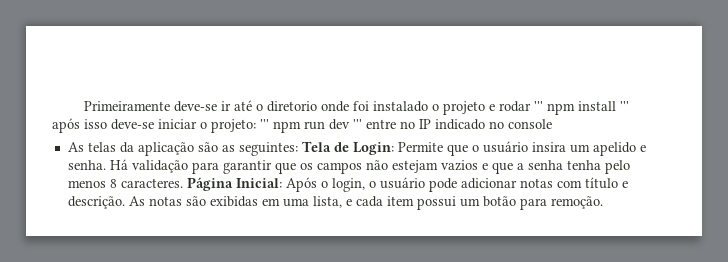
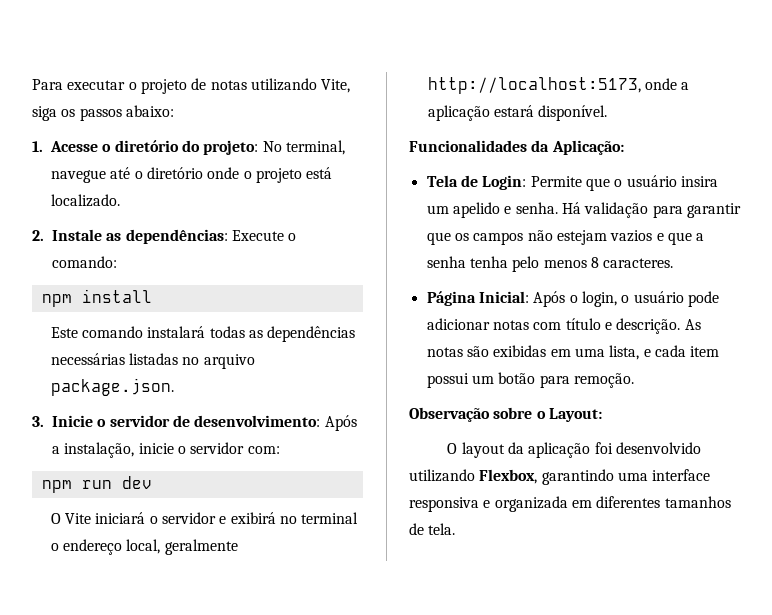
[84,100,630,115] [52,118,552,133] [67,142,298,156] Primeiramente deve-se ir até o diretorio onde foi instalado o projeto e rodar ''' npm install ''' após isso deve-se iniciar o projeto: ''' npm run dev ''' entre no IP indicado no console // As telas da aplicação são as seguintes: -> [32,78,351,94] [32,105,174,121] [32,140,345,155] [51,167,333,183] [51,194,120,207] [32,229,297,244] [52,256,117,268] [41,289,152,307] [50,326,356,342] [50,353,255,369] [50,378,174,396] [32,415,357,431] [52,442,280,458] [41,476,152,493] [50,512,359,524] [50,539,238,555] [427,77,690,94] [427,105,608,121] [409,140,624,155] Para executar o projeto de notas utilizando Vite, siga os passos abaixo: // 1. Acesse o diretório do projeto: No terminal, navegue até o diretório onde o projeto está localizado. // 2. Instale as dependências: Execute o comando: // npm install // Este comando instalará todas as dependências necessárias listadas no arquivo package.json. // 3. Inicie o servidor de desenvolvimento: Após a instalação, inicie o servidor com: // npm run dev // O Vite iniciará o servidor e exibirá no terminal o endereço local, geralmente http://localhost:5173, onde a aplicação estará disponível. // Funcionalidades da Aplicação: //
(183, 183) none -> (674, 263) //
(603, 202) none -> [409,407,602,422] [447,442,701,458] [409,469,711,485] [409,496,731,512] [409,523,456,535] // Observação sobre o Layout: // O layout da aplicação foi desenvolvido utilizando Flexbox, garantindo uma interface responsiva e organizada em diferentes tamanhos de tela.

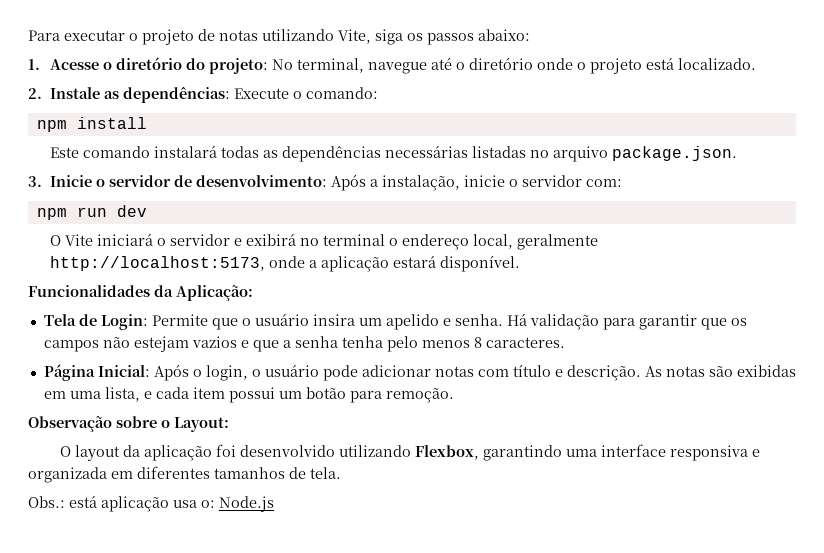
(456, 529) none -> [28,495,274,512] // Obs.: está aplicação usa o: Node.js

